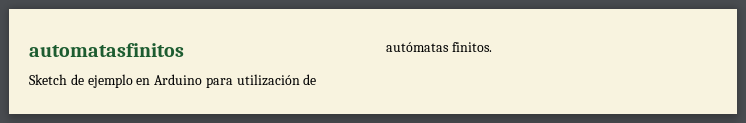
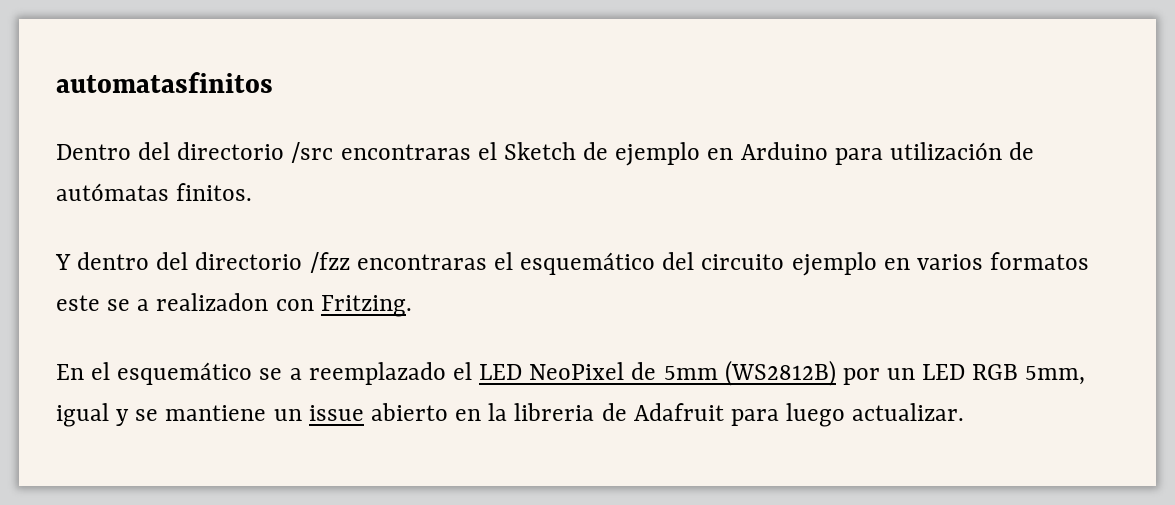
(184, 50) none -> [56,142,497,163] Dentro del directorio /src encontraras el
(492, 47) none -> [55,252,1090,276] [56,293,412,317] [56,360,1086,386] [56,403,965,427] // Y dentro del directorio /fzz encontraras el esquemático del circuito ejemplo en varios formatos este se a realizadon con Fritzing. // En el esquemático se a reemplazado el LED NeoPixel de 5mm (WS2812B) por un LED RGB 5mm, igual y se mantiene un issue abierto en la libreria de Adafruit para luego actualizar.

